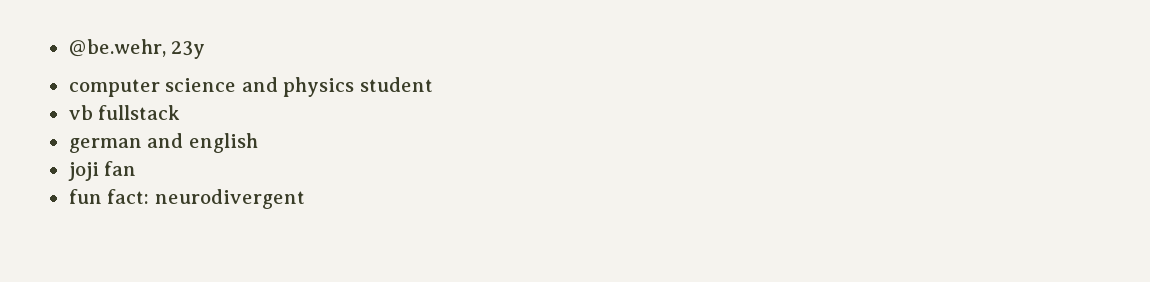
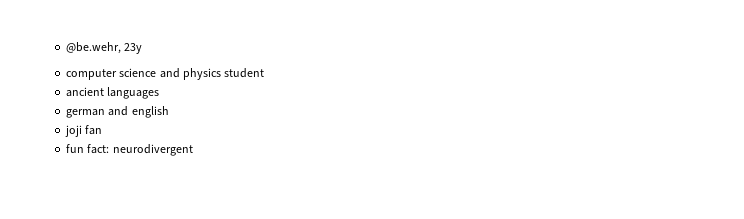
[68,105,181,120] vb fullstack -> [66,87,160,99] ancient languages

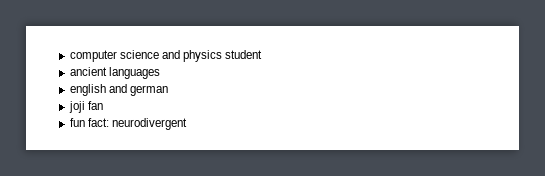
[66,42,143,54] @be.wehr, 23y // -> (69, 56) none
(160, 93) none -> [69,84,127,96] english and
[108,106,169,118] and english -> (168, 90) none

